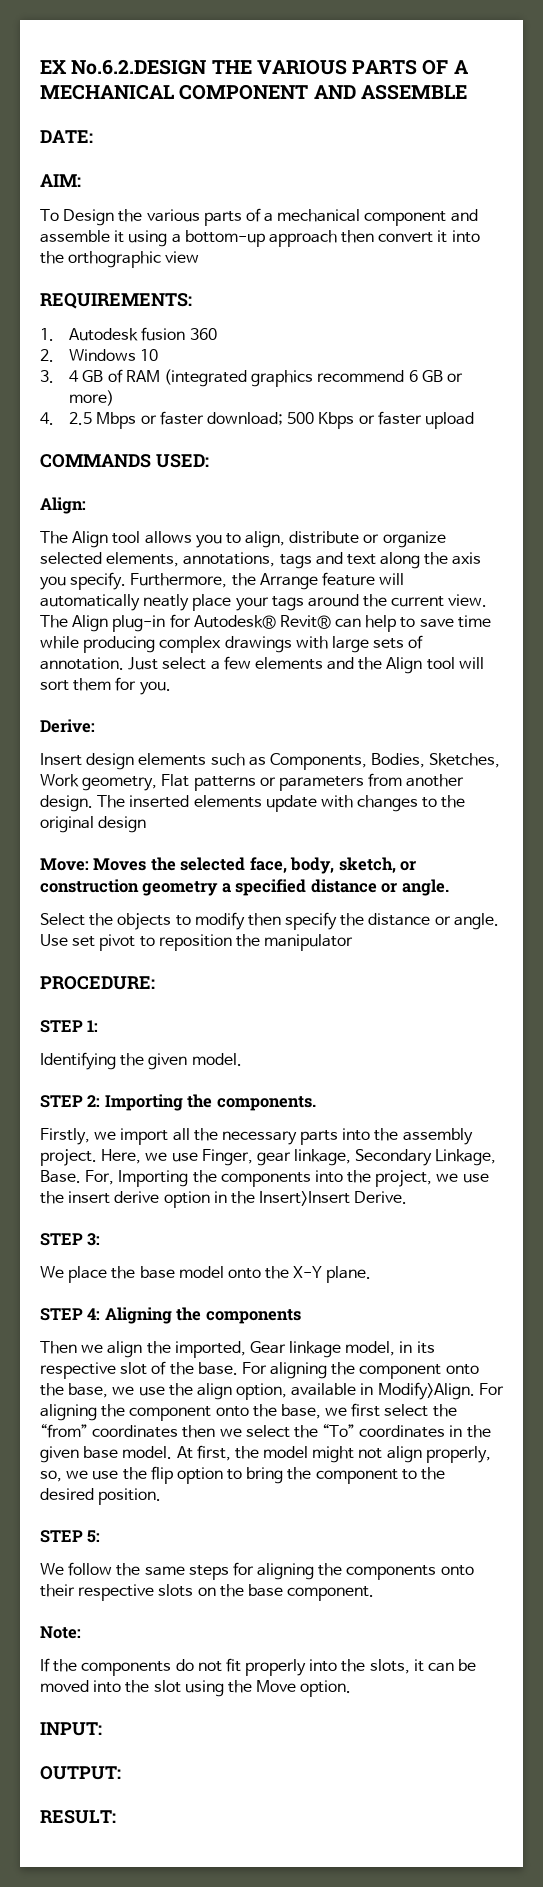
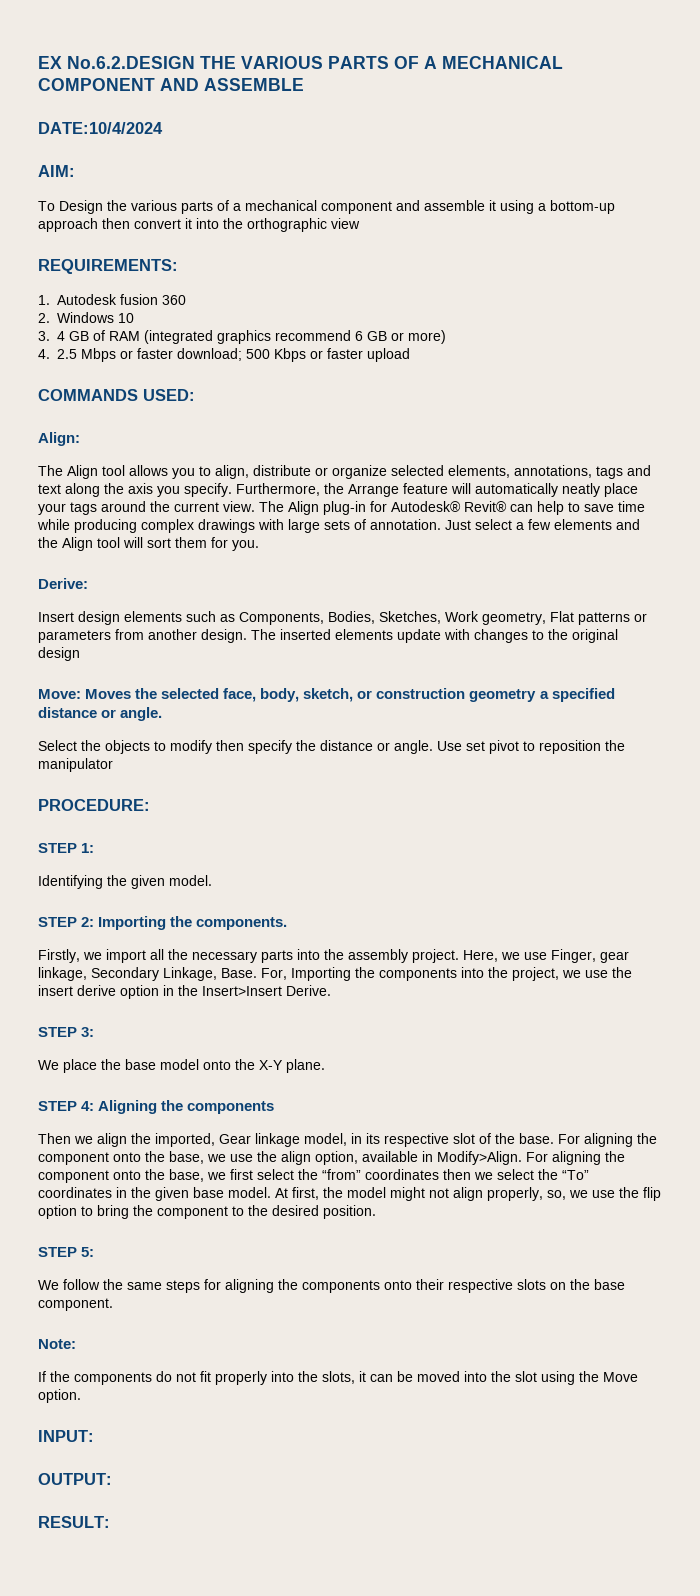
[40,130,93,143] DATE: -> [38,122,163,134] DATE:10/4/2024

